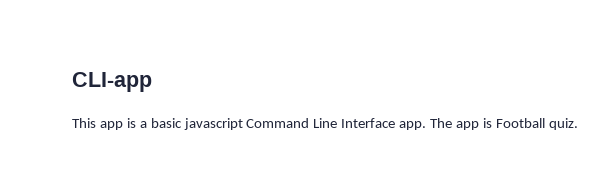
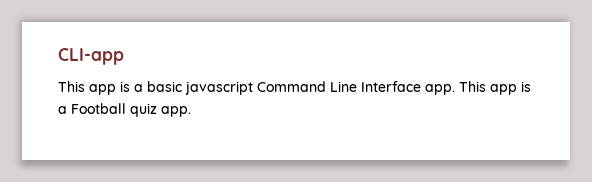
[430,118,578,130] The app is Football quiz. -> [459,81,531,95] [58,103,191,117] This app is a Football quiz app.

